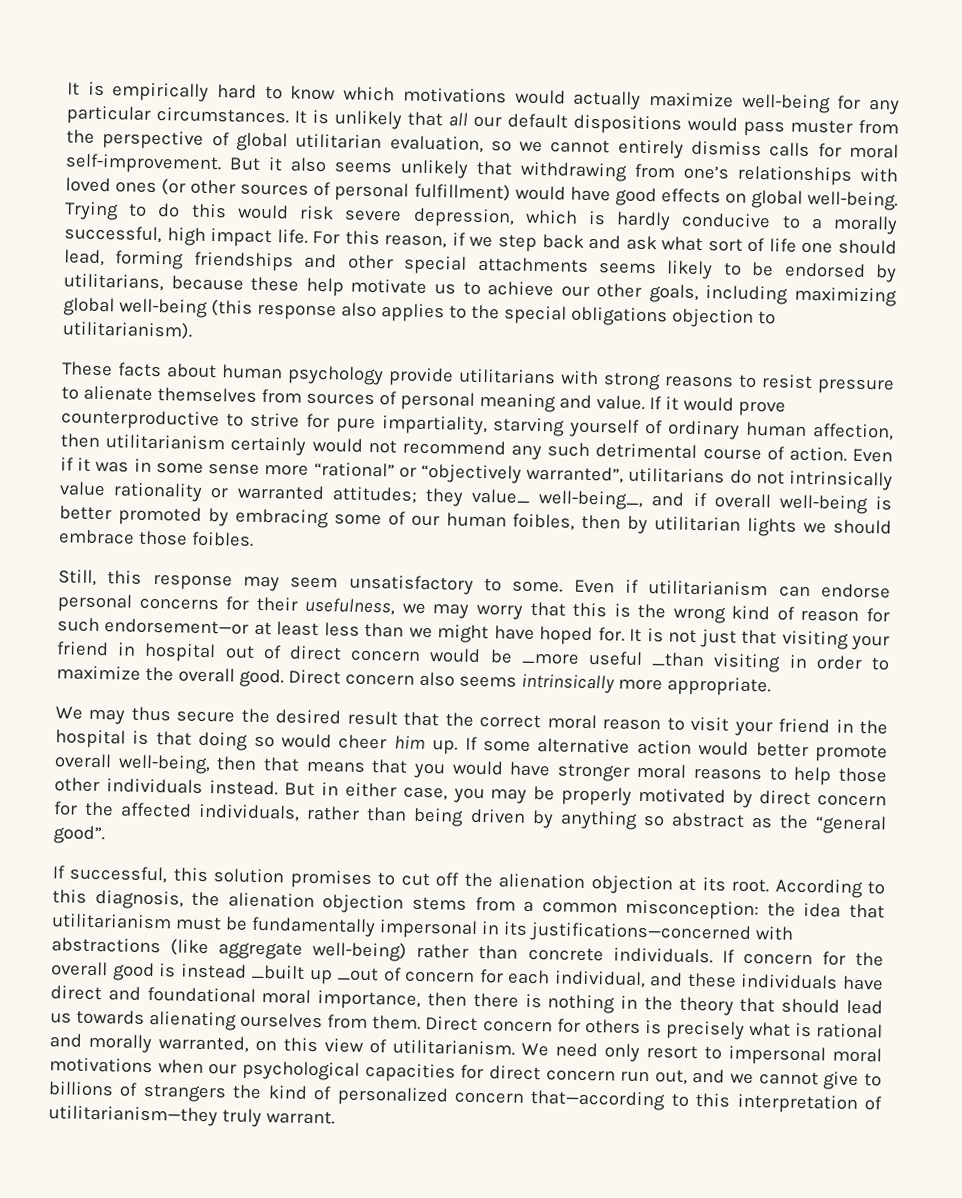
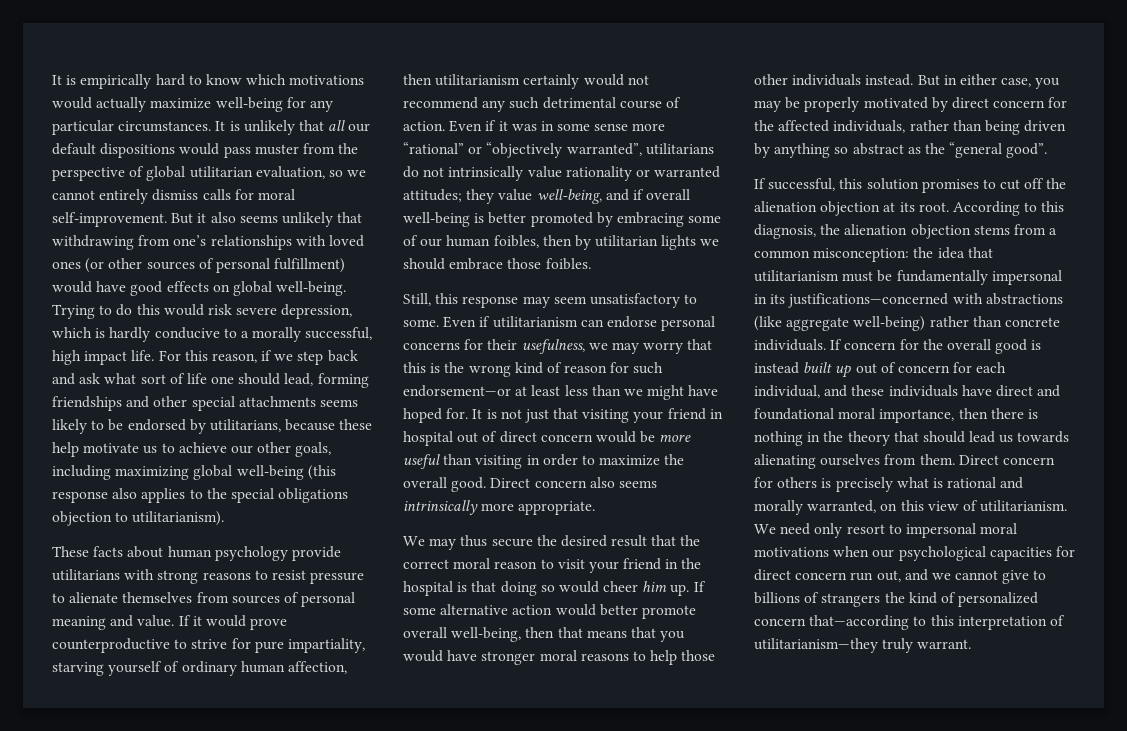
[471,488,644,510] value_ well-being_, -> [498,189,602,204] value well-being,
[520,650,706,668] _more useful _than -> [659,434,692,442] [403,454,473,469] more useful than
[251,964,380,985] _built up _out -> [803,362,877,378] built up out

